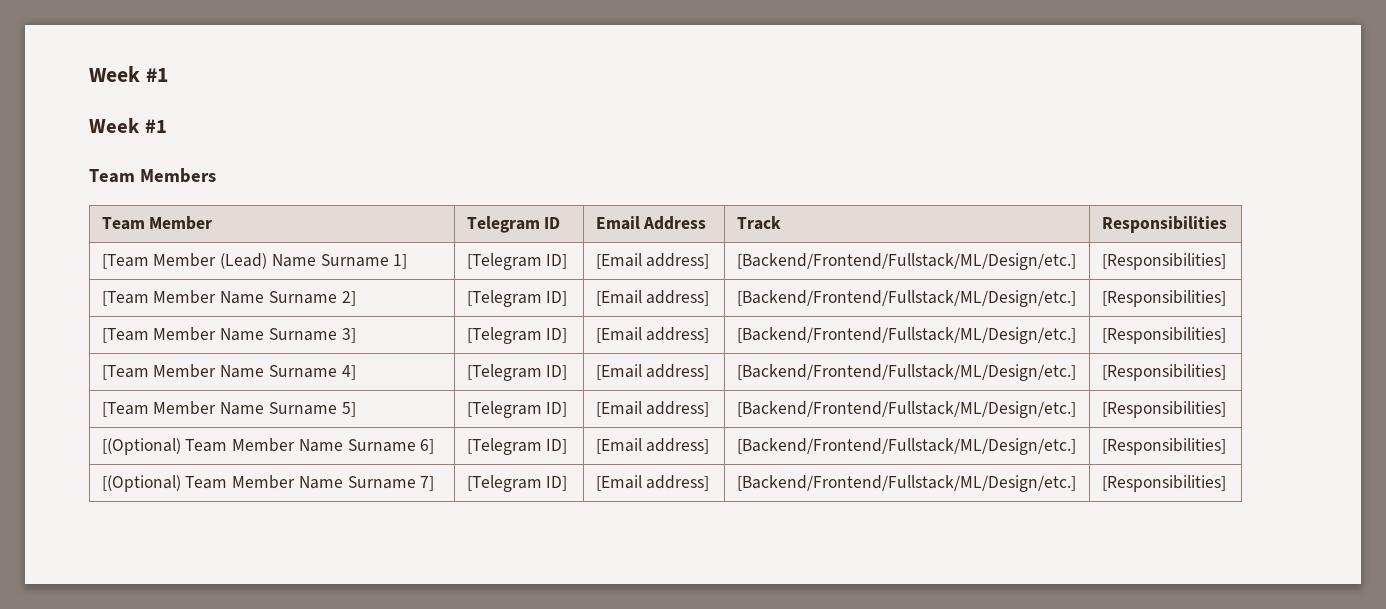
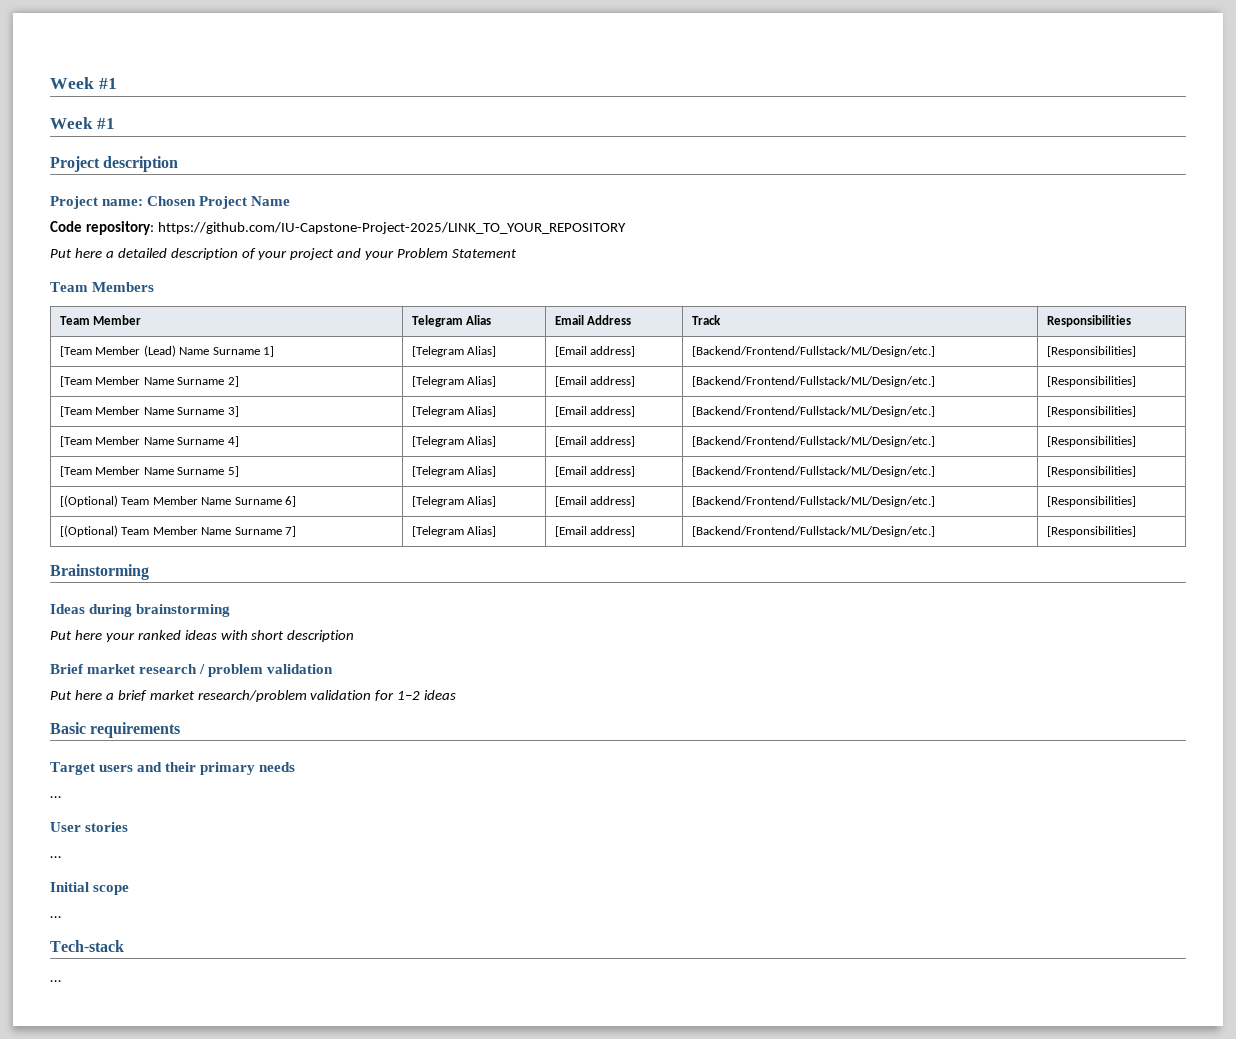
(167, 126) none -> [50,156,179,172] [50,196,291,209] [50,221,626,235] [50,248,518,260] // Project description // Project name: Chosen Project Name // Code repository: https://github.com/IU-Capstone-Project-2025/LINK_TO_YOUR_REPOSITORY // Put here a detailed description of your project and your Problem Statement
[544,217,561,229] ID -> [466,315,492,325] Alias
[546,254,568,269] ID] -> [467,346,497,357] Alias]
[546,291,568,306] ID] -> [467,376,497,387] Alias]
[546,328,568,343] ID] -> [467,406,497,417] Alias]
[546,365,568,380] ID] -> [467,436,497,447] Alias]
[546,402,568,417] ID] -> [467,466,497,477] Alias]
[546,439,568,454] ID] -> [467,496,497,507] Alias]
[546,476,568,491] [595,475,710,491] [736,475,1076,492] [1101,475,1226,492] ID] | [Email address] | [Backend/Frontend/Fullstack/ML/Design/etc.] | [Responsibilities] -> [467,526,497,537] [554,526,636,537] [691,526,935,537] [1046,526,1136,537] [50,564,149,580] [50,604,231,617] [50,630,355,642] [50,664,334,677] [50,690,457,702] [50,722,181,738] [50,762,296,775] [50,796,62,798] [50,822,129,832] [50,856,62,858] [50,882,130,895] [50,916,62,918] [50,940,124,952] [50,980,62,982] Alias] | [Email address] | [Backend/Frontend/Fullstack/ML/Design/etc.] | [Responsibilities] // Brainstorming // Ideas during brainstorming // Put here your ranked ideas with short description // Brief market research / problem validation // Put here a brief market research/problem validation for 1–2 ideas // Basic requirements // Target users and their primary needs // ... // User stories // ... // Initial scope // ... // Tech-stack // ...

